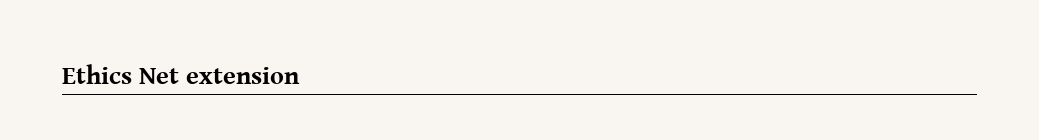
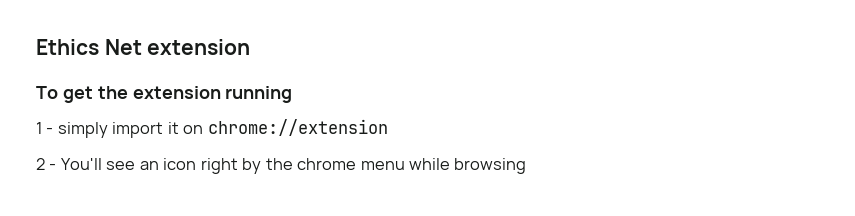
(301, 75) none -> [36,86,293,103] [36,119,388,138] [36,158,527,174] // To get the extension running // 1 - simply import it on chrome://extension // 2 - You'll see an icon right by the chrome menu while browsing

